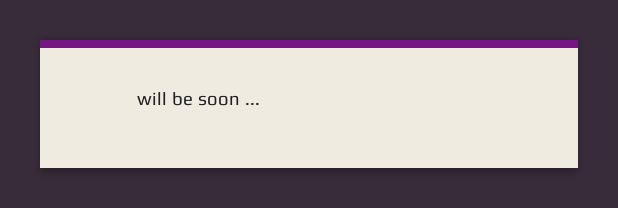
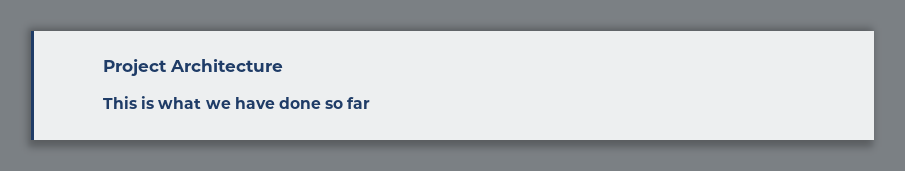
[137,92,260,106] will be soon ... -> [103,59,283,76] [103,96,371,109] Project Architecture // This is what we have done so far

